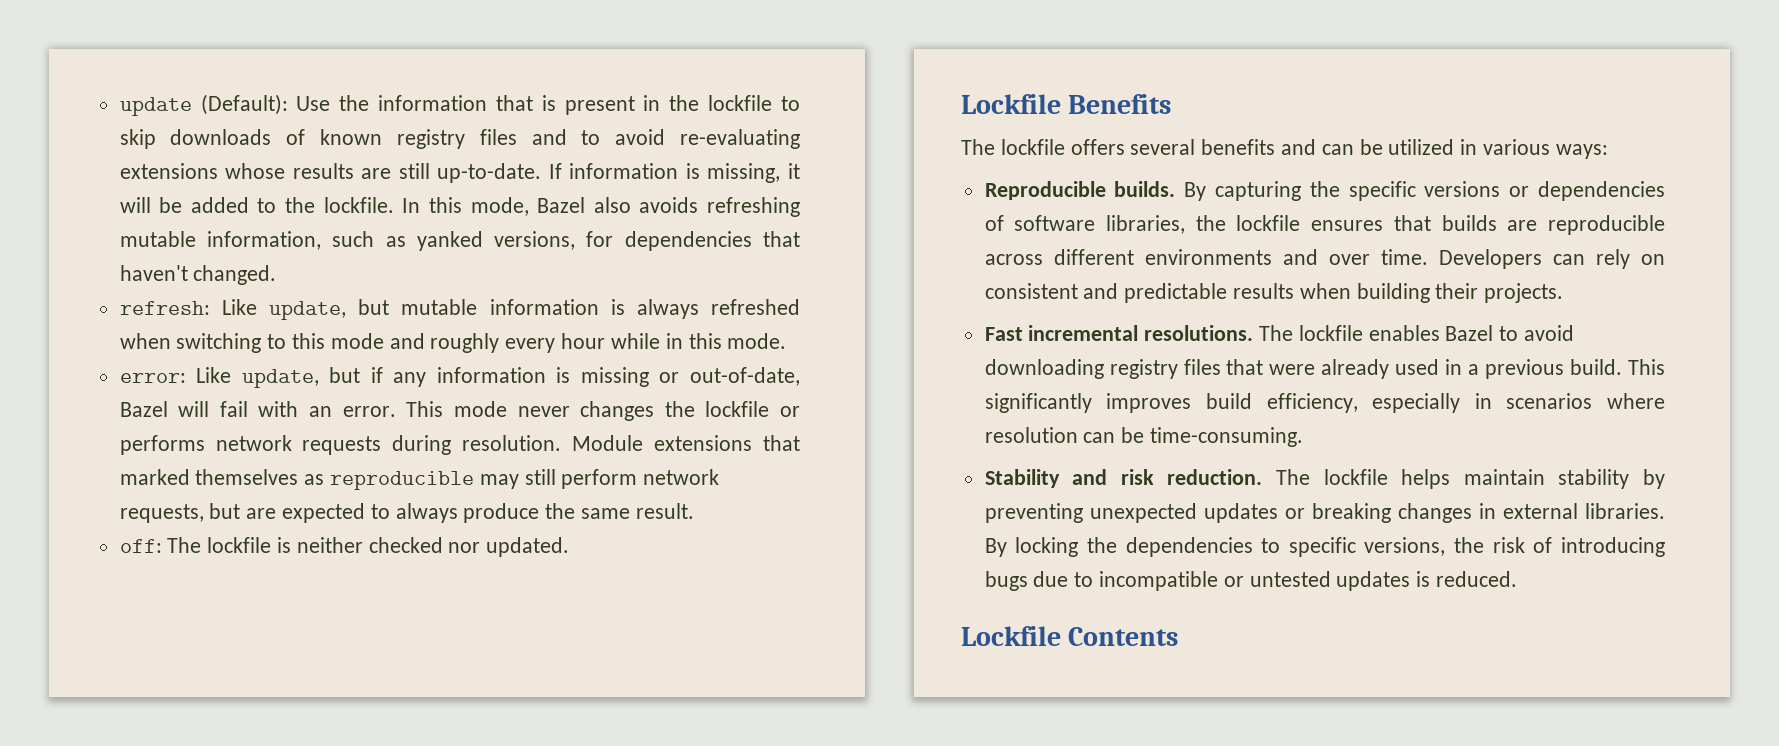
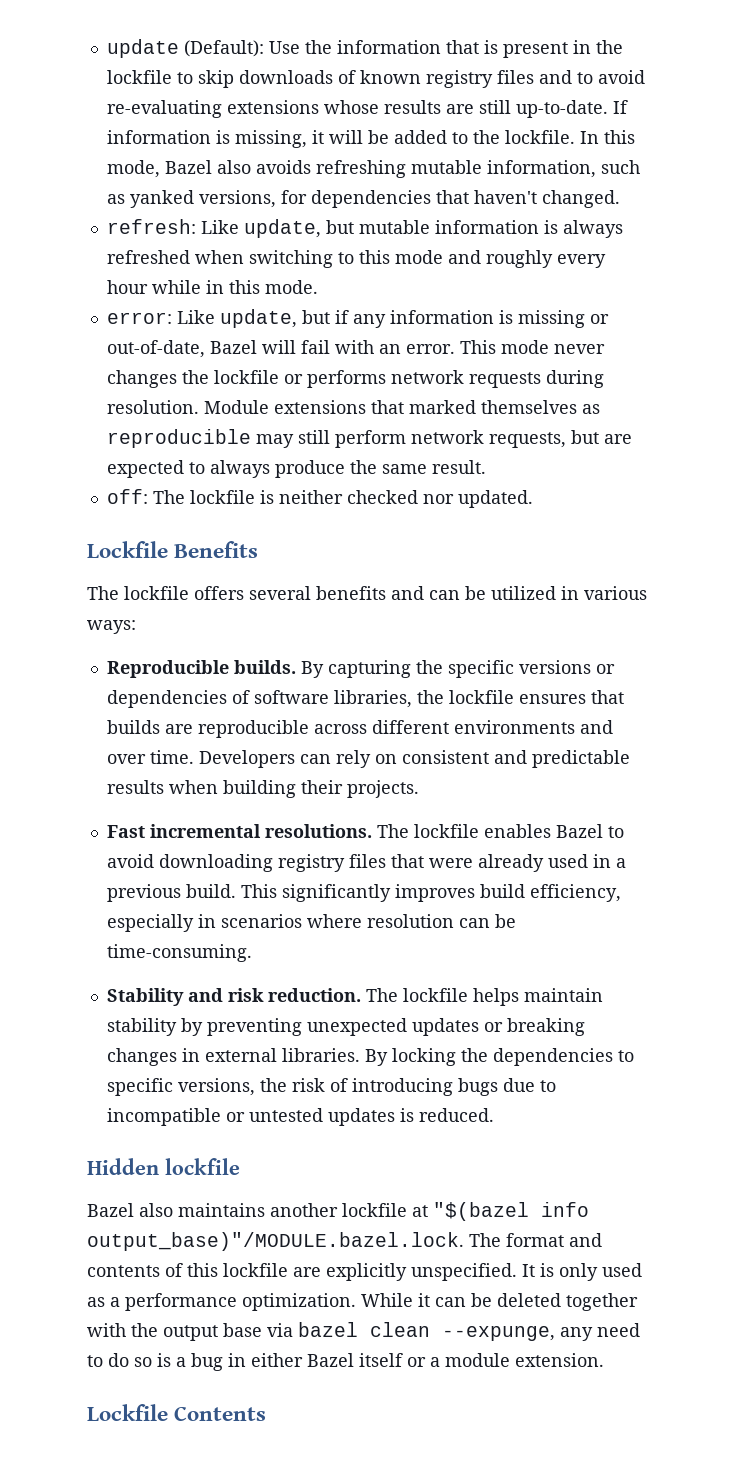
(1518, 579) none -> [87,1158,240,1175] [87,1202,589,1221] [87,1232,602,1251] [87,1263,642,1281] [87,1293,638,1311] [87,1322,640,1341] [87,1353,604,1371] // Hidden lockfile // Bazel also maintains another lockfile at "$(bazel info output_base)"/MODULE.bazel.lock. The format and contents of this lockfile are explicitly unspecified. It is only used as a performance optimization. While it can be deleted together with the output base via bazel clean --expunge, any need to do so is a bug in either Bazel itself or a module extension.

